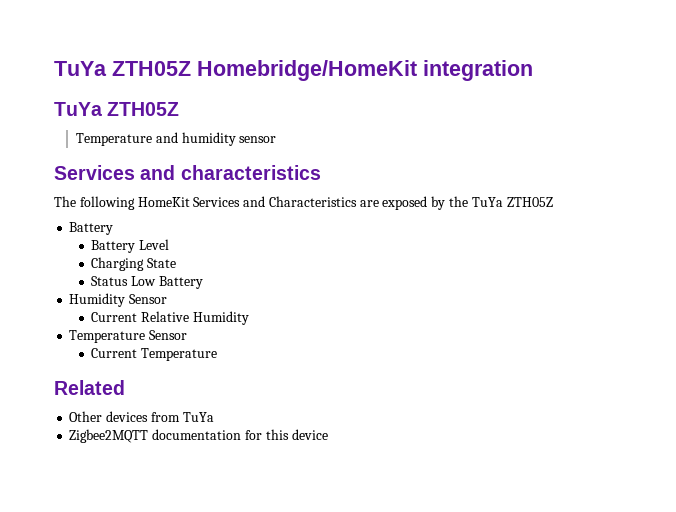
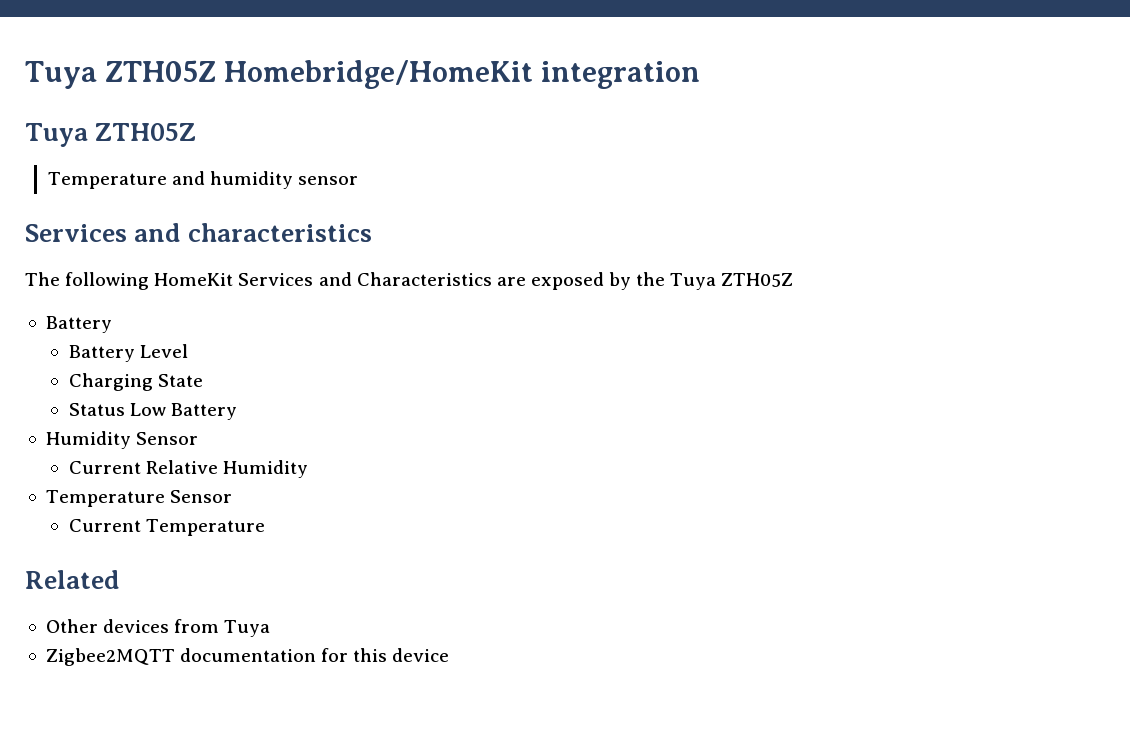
[54,61,107,76] TuYa -> [25,61,97,89] Tuya
[54,102,102,116] TuYa -> [25,123,88,147] Tuya
[471,197,503,207] TuYa -> [670,273,717,290] Tuya
[182,412,214,422] TuYa -> [224,620,271,637] Tuya

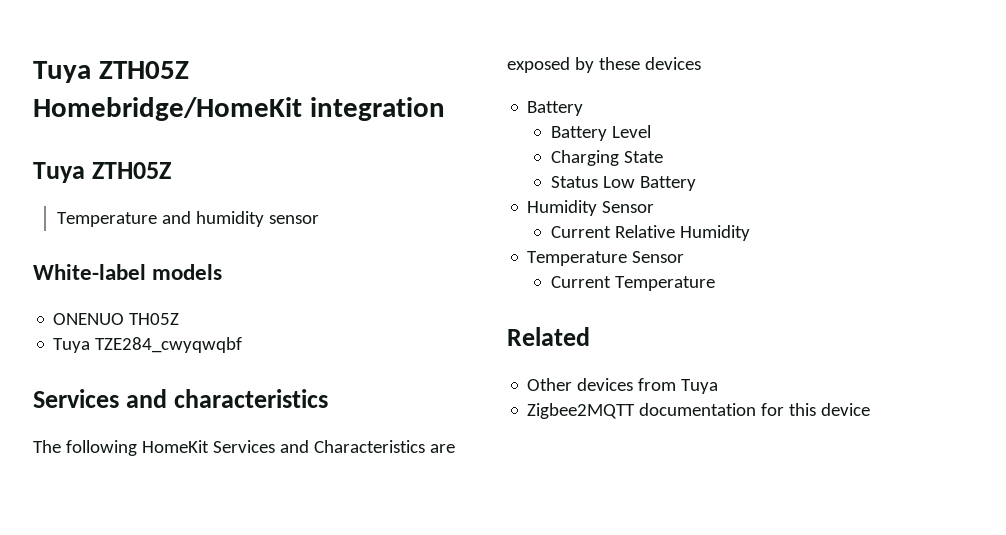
(359, 180) none -> [33,264,223,280] [53,313,180,325] [53,337,243,353] // White-label models // ONENUO TH05Z // Tuya TZE284_cwyqwqbf
[636,272,794,290] the Tuya ZTH05Z -> [598,57,701,70] these devices

